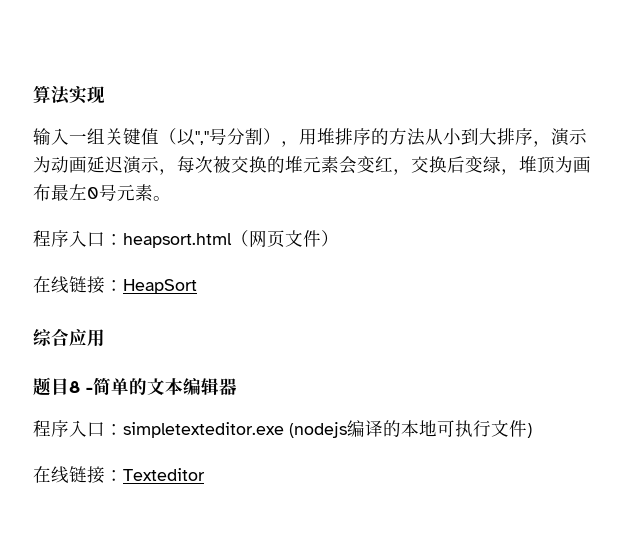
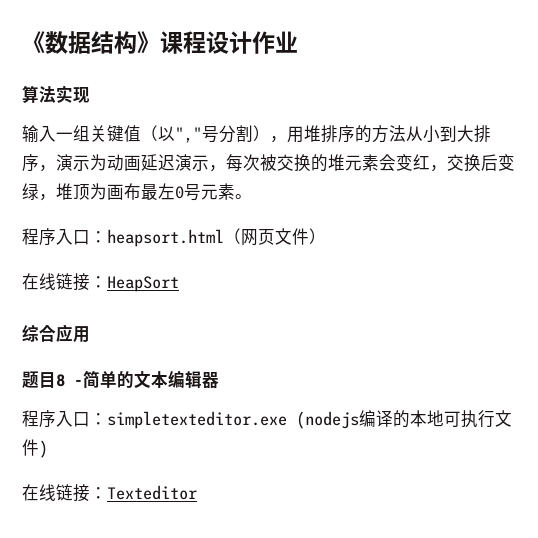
(33, 94) none -> [22,31,298,54] 《数据结构》课程设计作业 //

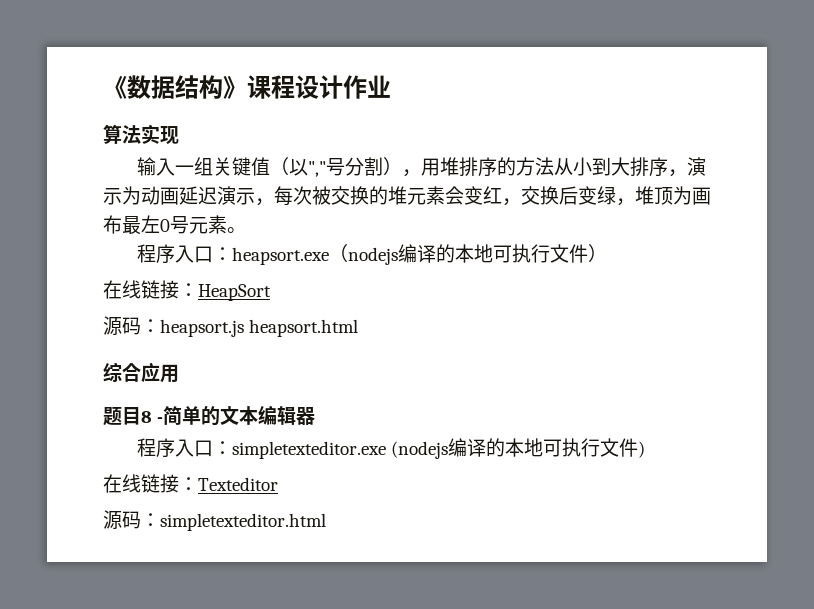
[107,228,275,247] heapsort.html（网页 -> [231,244,550,265] heapsort.exe（nodejs编译的本地可执行
(179, 284) none -> [103,316,359,337] // 源码：heapsort.js heapsort.html
(197, 492) none -> [103,510,326,531] // 源码：simpletexteditor.html

